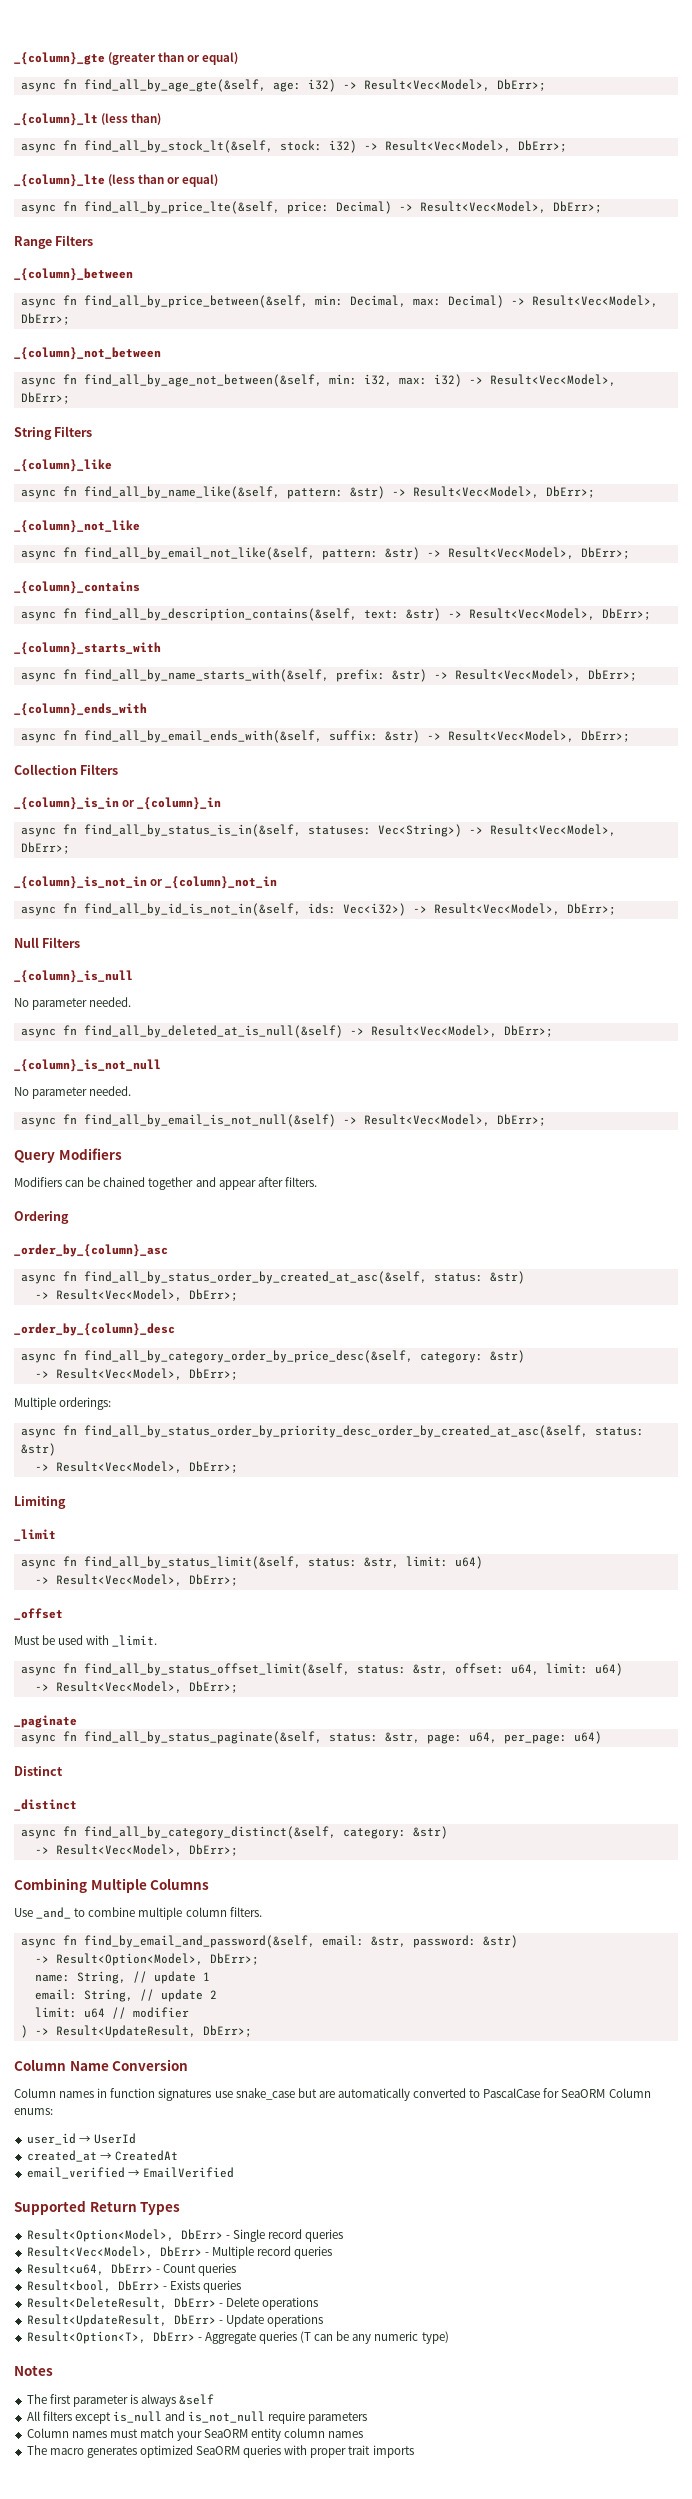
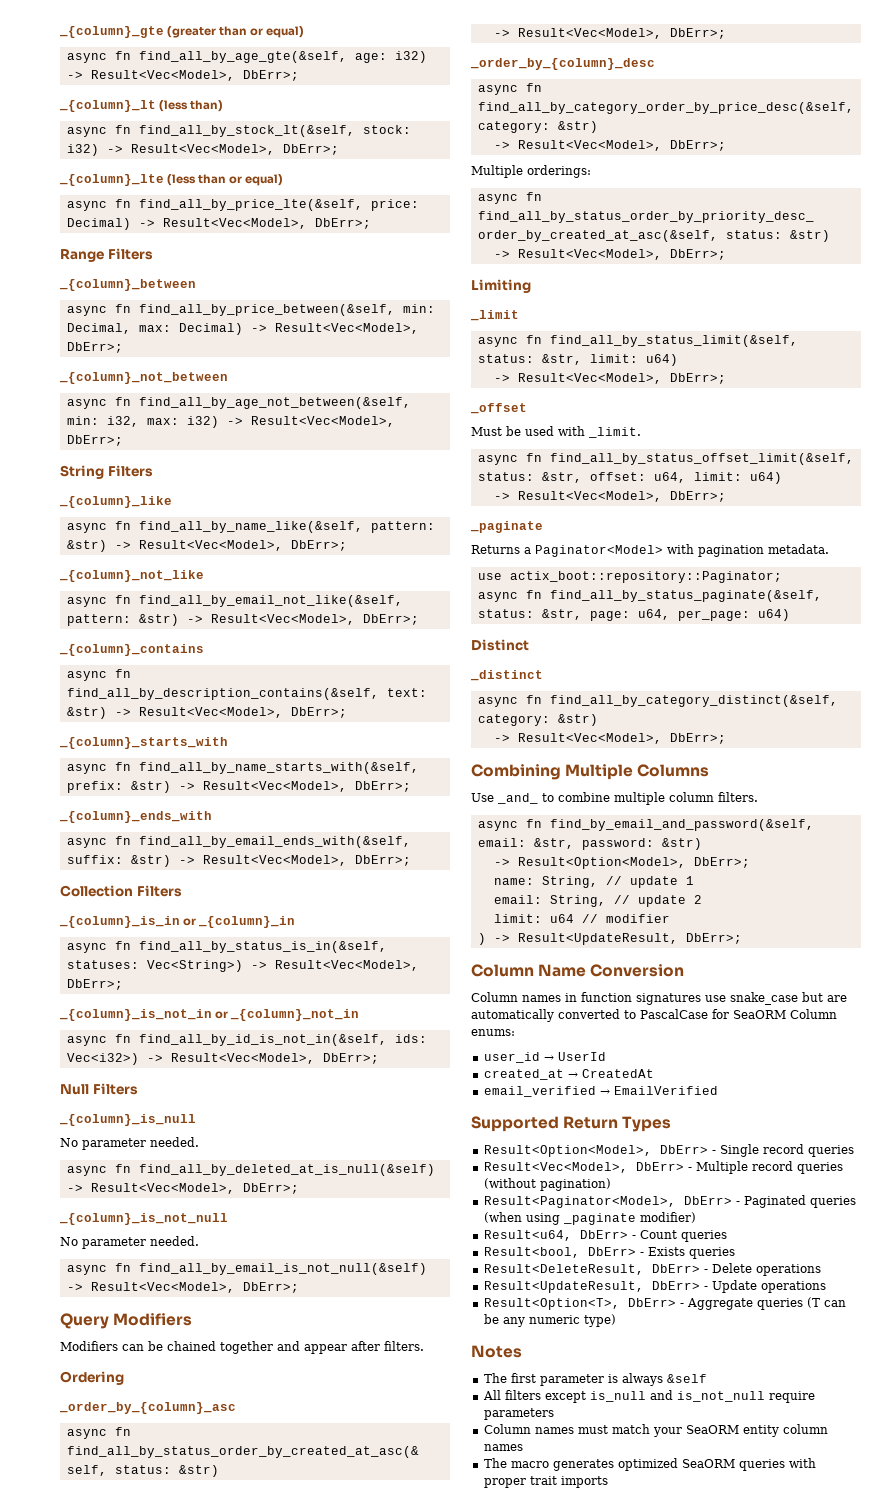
(77, 1721) none -> [471,544,829,557] [477,571,782,583] // Returns a Paginator<Model> with pagination metadata. // use actix_boot::repository::Paginator;
(333, 2252) none -> [483,1178,611,1191] [483,1195,856,1208] [483,1212,696,1225] (without pagination) // Result<Paginator<Model>, DbErr> - Paginated queries (when using _paginate modifier)

